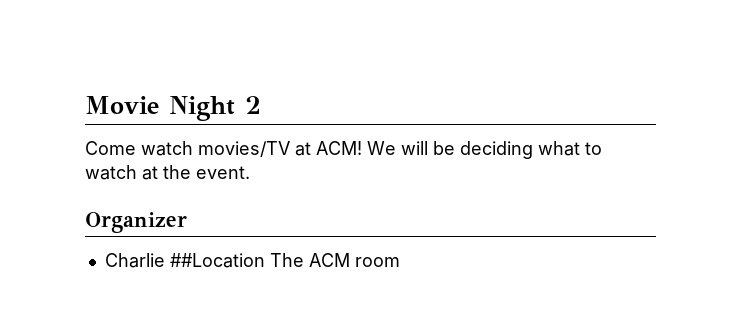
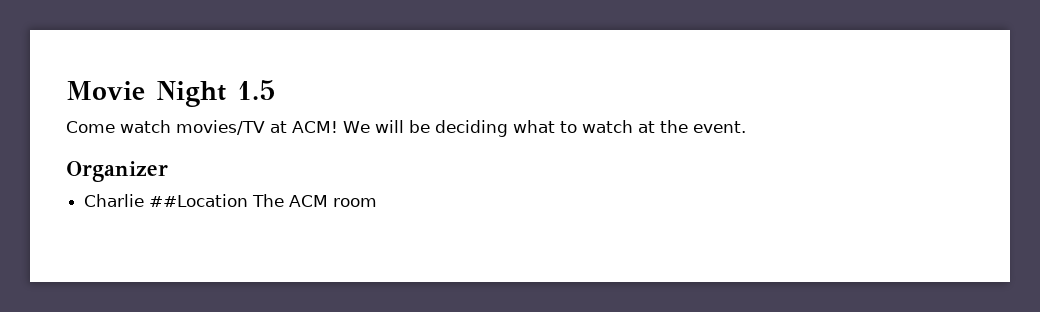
[245,96,261,114] 2 -> [237,80,276,100] 1.5

